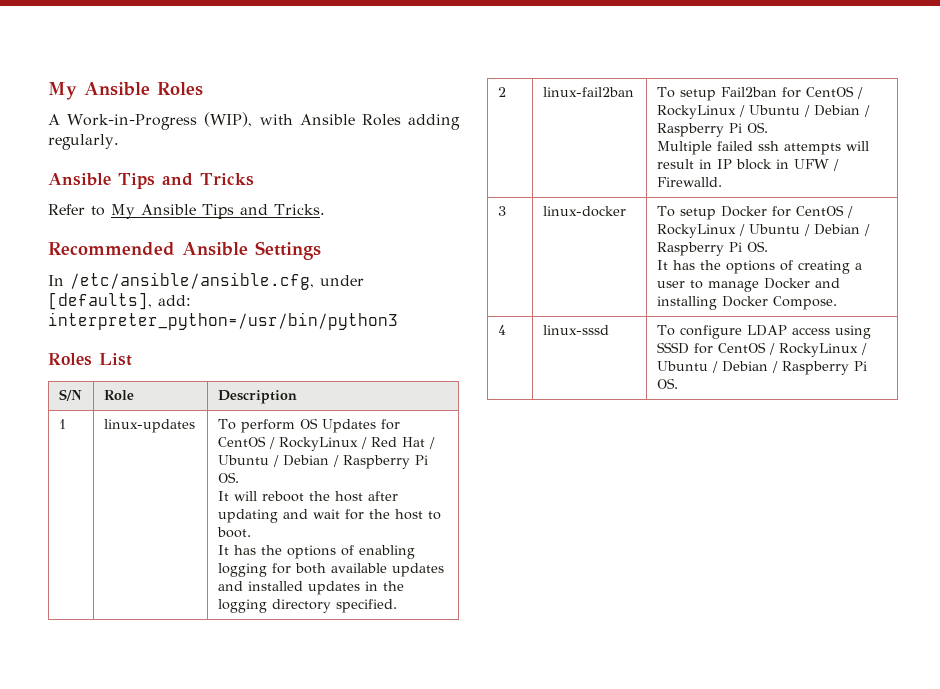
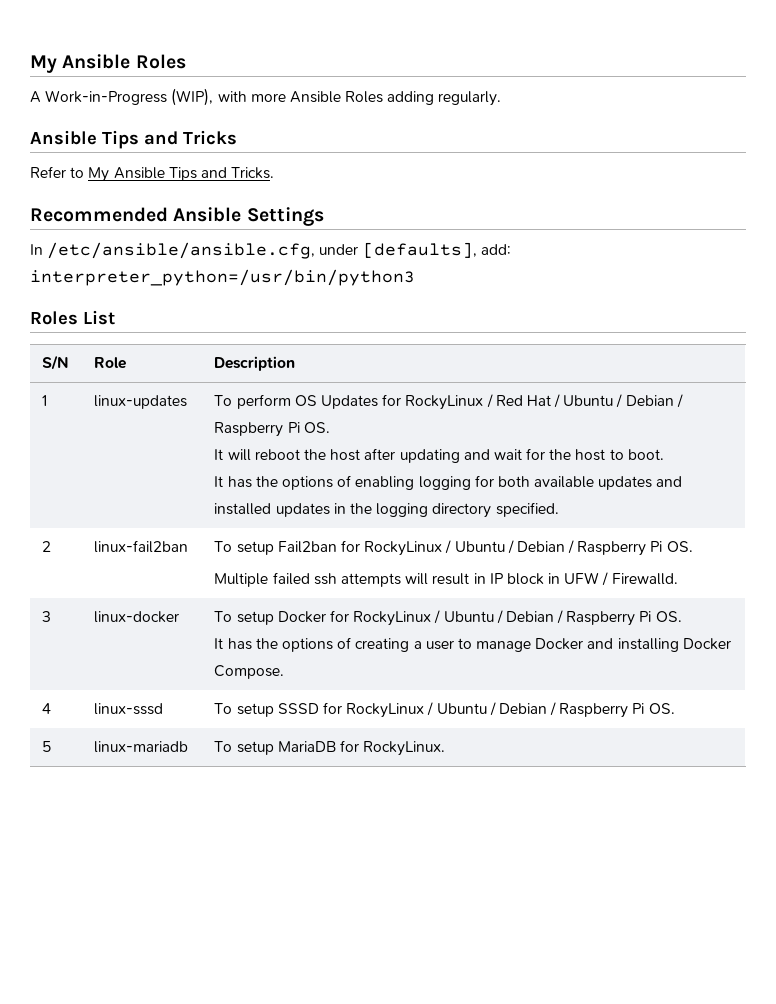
(293, 119) none -> [250,93,286,102] more
[217,436,275,449] CentOS / -> (402, 400) none
[805,86,863,99] CentOS / -> (360, 546) none
[795,205,853,218] CentOS / -> (349, 616) none
[679,325,871,339] [656,342,867,357] [656,361,867,375] [656,378,678,389] configure LDAP access using SSSD for CentOS / RockyLinux / Ubuntu / Debian / Raspberry Pi OS. -> [236,702,675,718] [42,741,52,752] [94,741,189,753] [214,740,446,756] setup SSSD for RockyLinux / Ubuntu / Debian / Raspberry Pi OS. // 5 | linux-mariadb | To setup MariaDB for RockyLinux.

